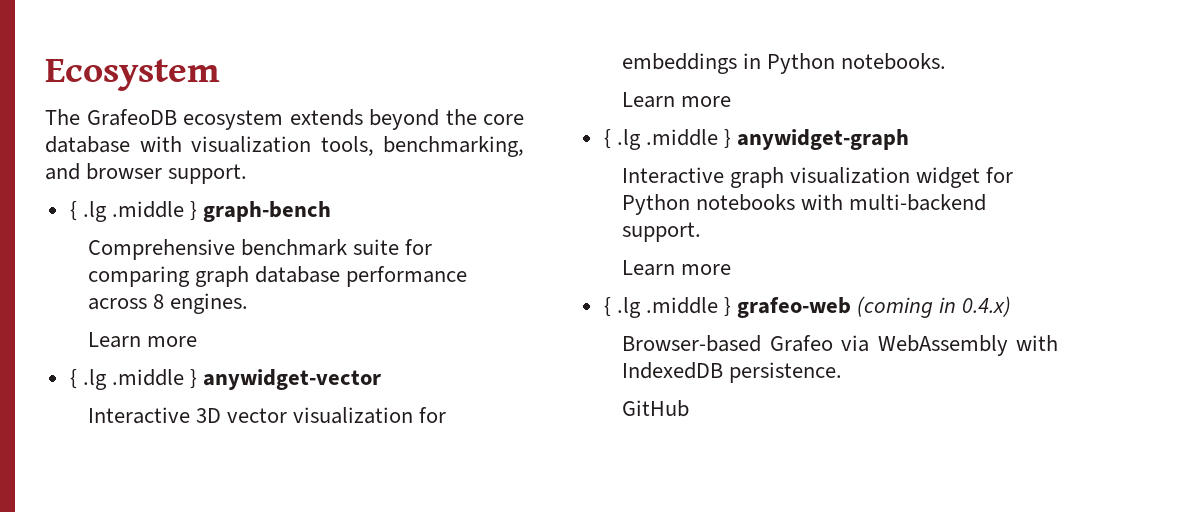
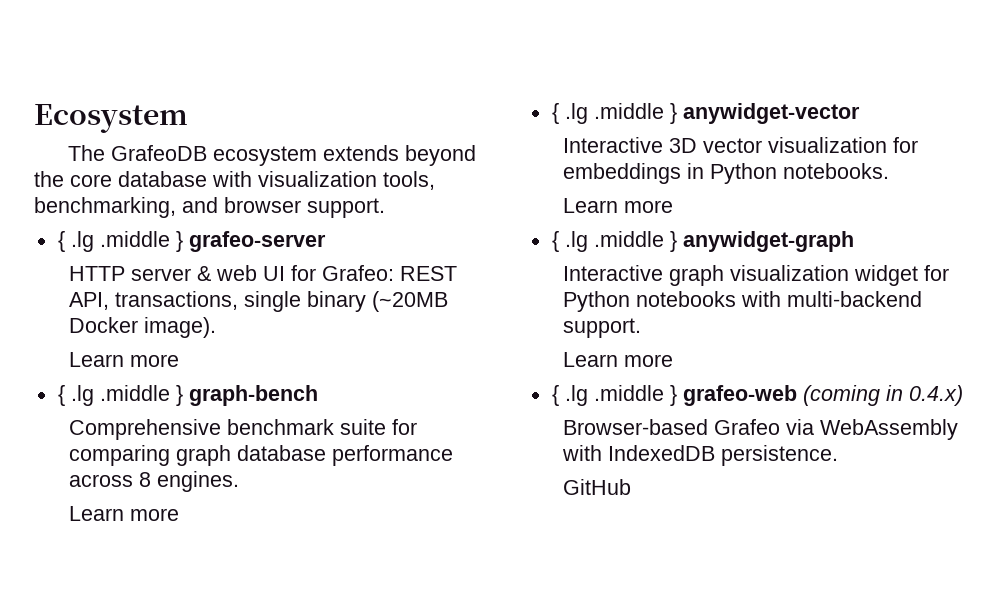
(248, 174) none -> [57,231,326,252] [68,265,457,281] [68,291,448,312] [68,317,216,338] [68,352,179,367] // { .lg .middle } grafeo-server // HTTP server & web UI for Grafeo: REST API, transactions, single binary (~20MB Docker image). // Learn more

